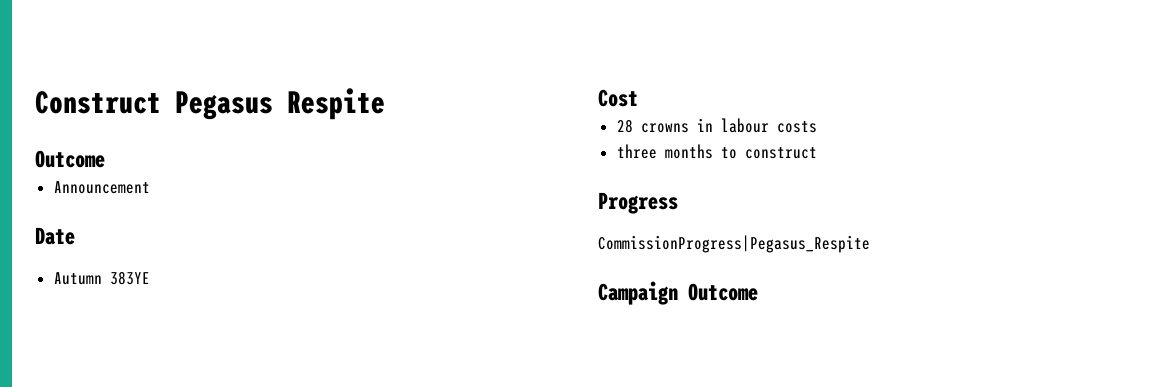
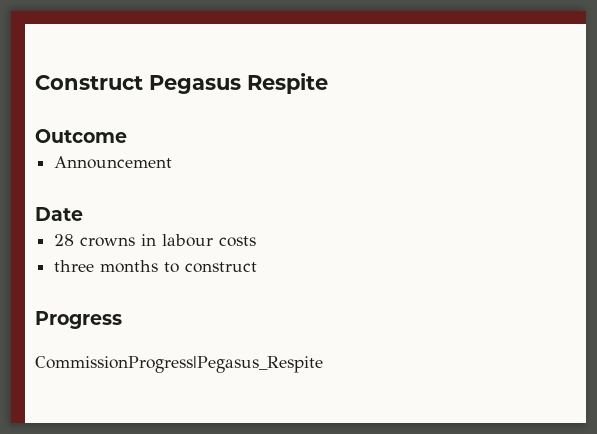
[53,271,150,285] [598,89,638,107] // Autumn 383YE // Cost -> (83, 214) none
[598,281,758,305] // Campaign Outcome -> (323, 364) none

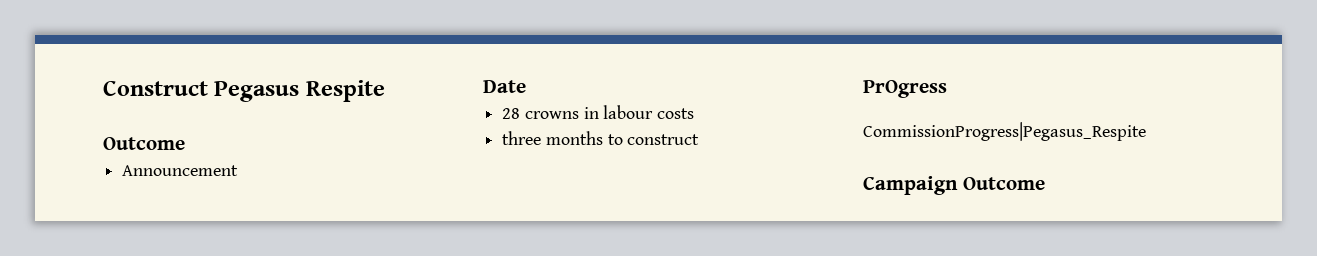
[35,311,122,329] Progress -> [863,80,947,98] PrOgress
(323, 364) none -> [863,176,1045,195] // Campaign Outcome

